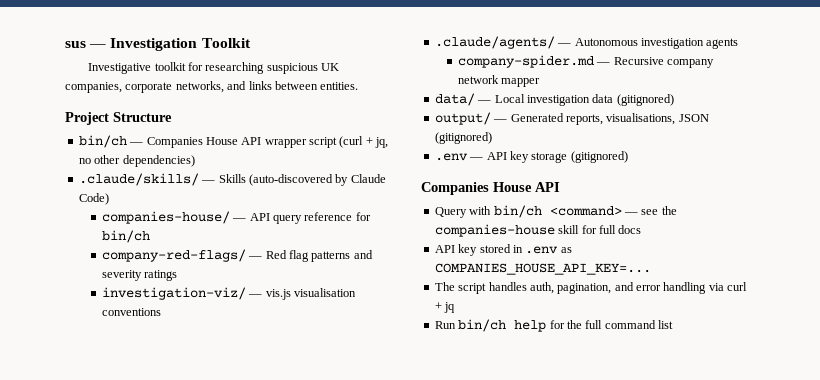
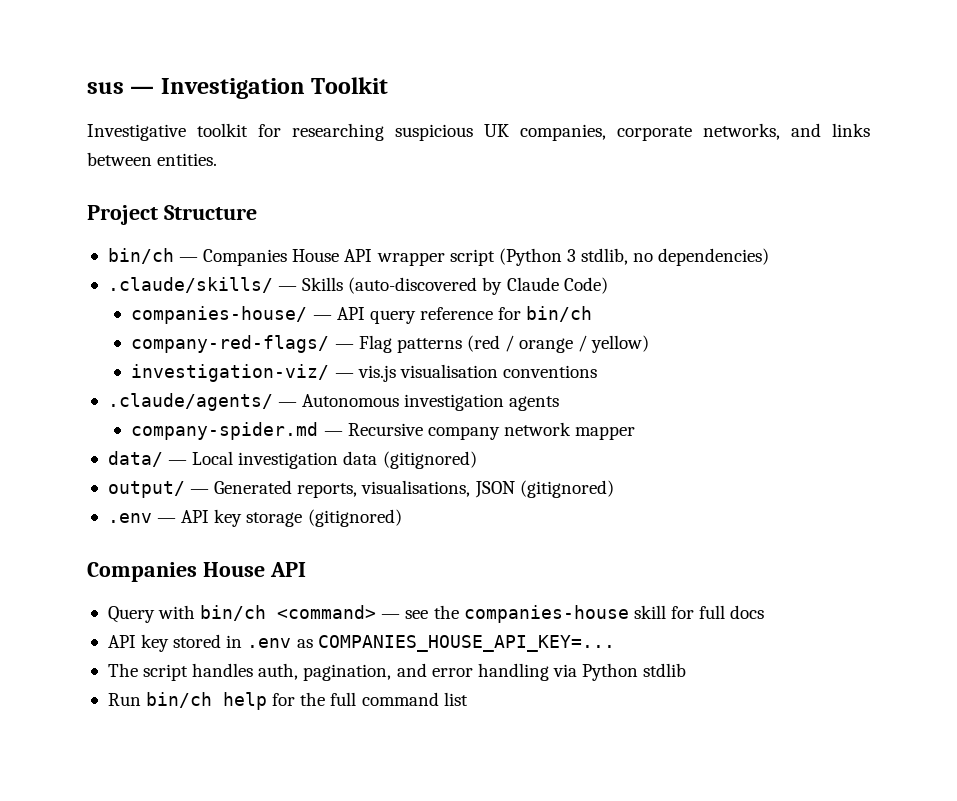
[339,136,389,148] [78,155,121,164] (curl + jq, no other -> [498,248,654,266] (Python 3 stdlib, no
[265,250,373,262] [101,270,178,281] Red flag patterns and severity ratings -> [358,335,650,353] Flag patterns (red / orange / yellow)
[727,282,748,291] [434,302,456,313] curl + jq -> [582,663,687,681] Python stdlib

